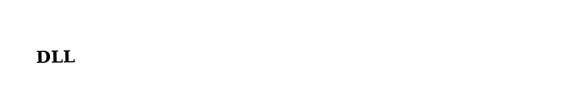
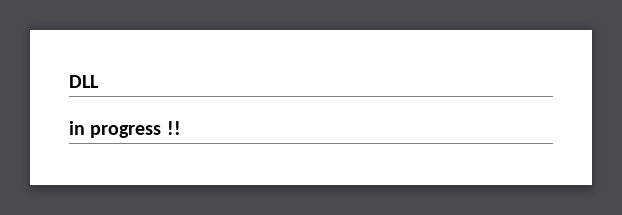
(76, 56) none -> [69,121,181,138] // in progress !!

